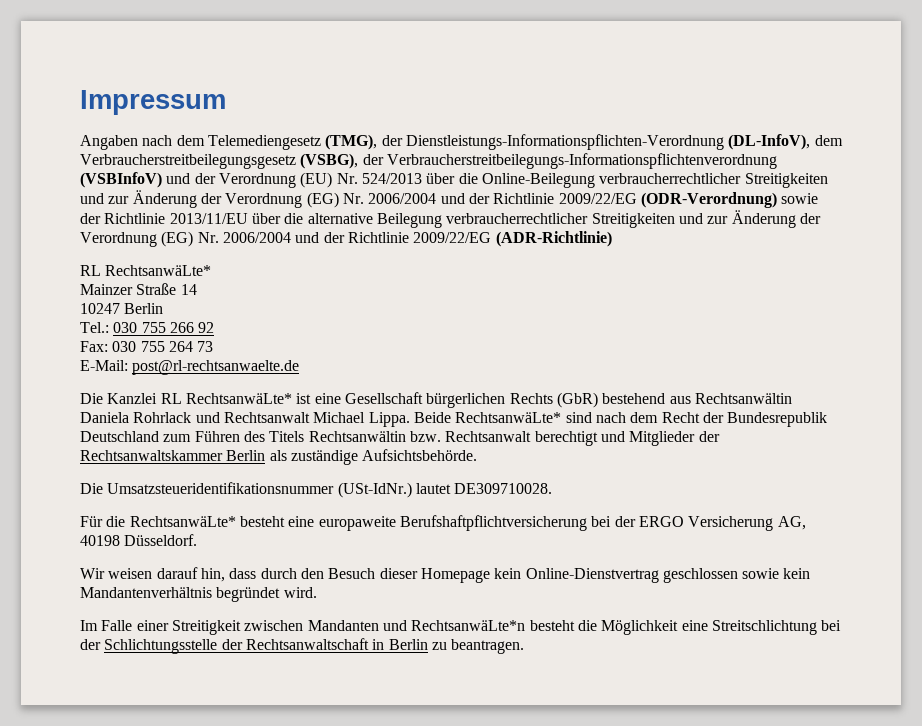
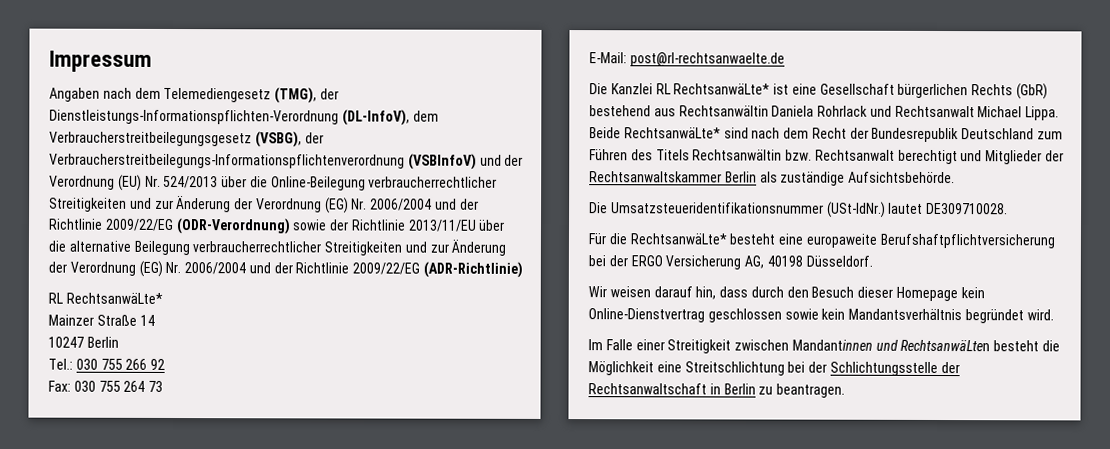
[80,587,212,598] Mandantenverhältnis -> [848,308,963,321] Mandantsverhältnis
[307,620,526,631] Mandanten und RechtsanwäLte*n -> [791,339,991,352] Mandantinnen und RechtsanwäLten

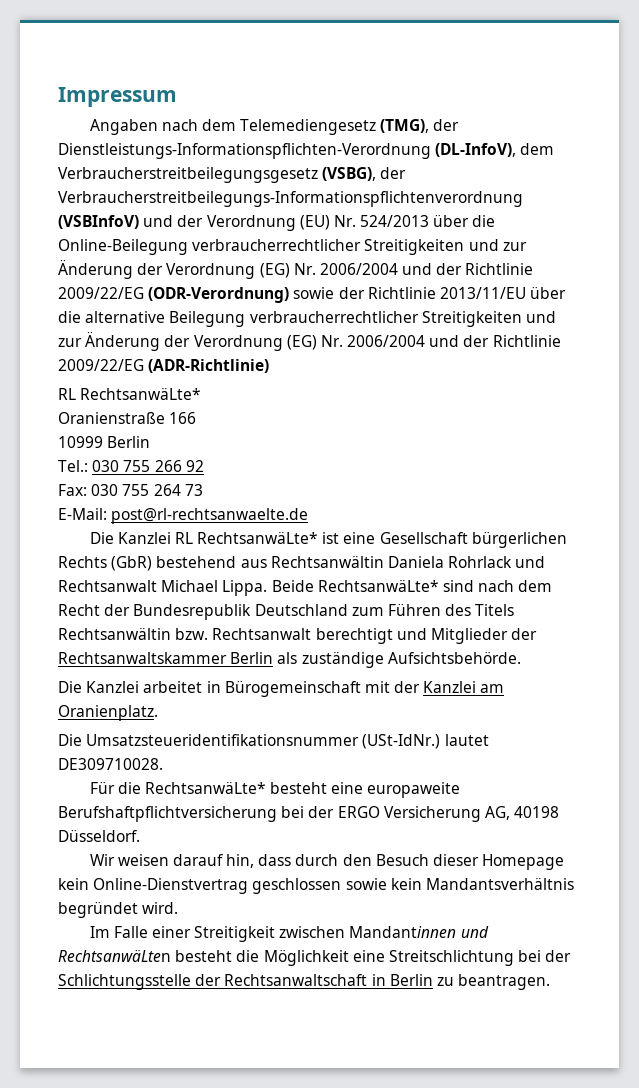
[48,314,155,326] [48,336,84,348] Mainzer Straße 14 // 10247 -> [58,412,197,424] [58,436,103,448] Oranienstraße 166 // 10999
(956, 177) none -> [58,681,505,697] [58,705,158,721] // Die Kanzlei arbeitet in Bürogemeinschaft mit der Kanzlei am Oranienplatz.

